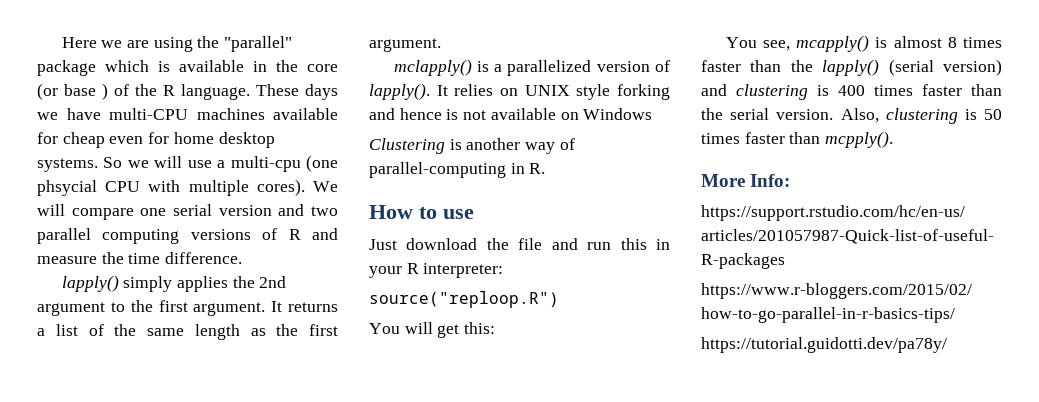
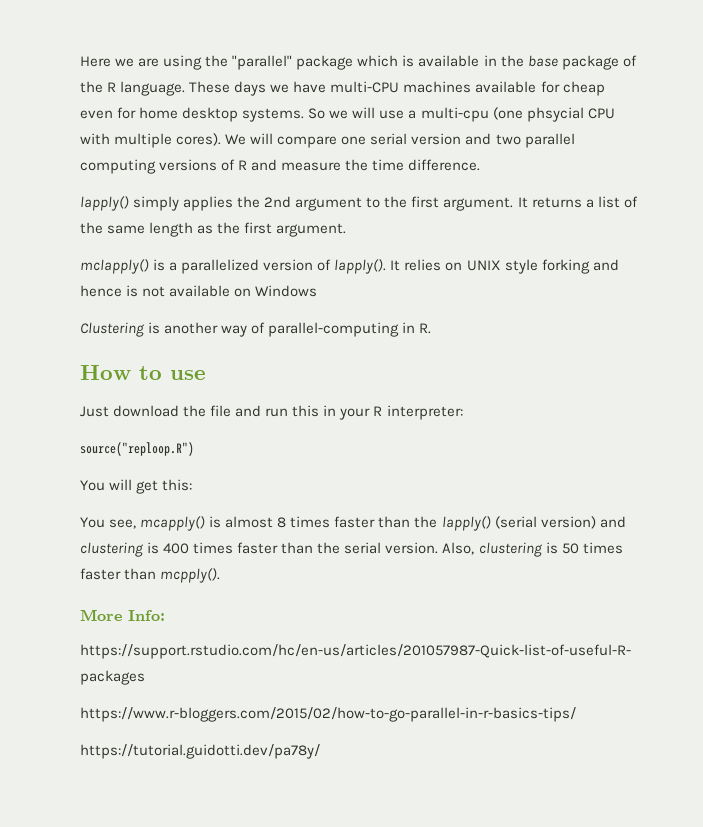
[307,64,338,72] [37,83,108,100] core (or base ) -> [527,55,619,70] base package

